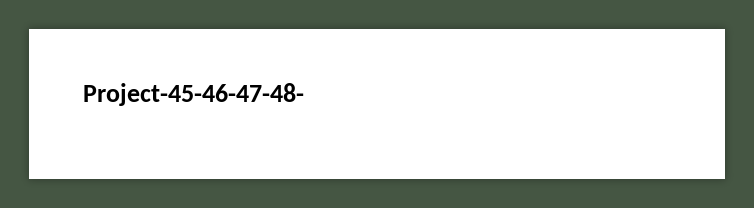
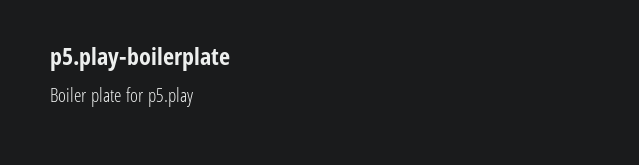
[83,83,304,106] Project-45-46-47-48- -> [50,47,230,71] [50,87,193,107] p5.play-boilerplate // Boiler plate for p5.play

